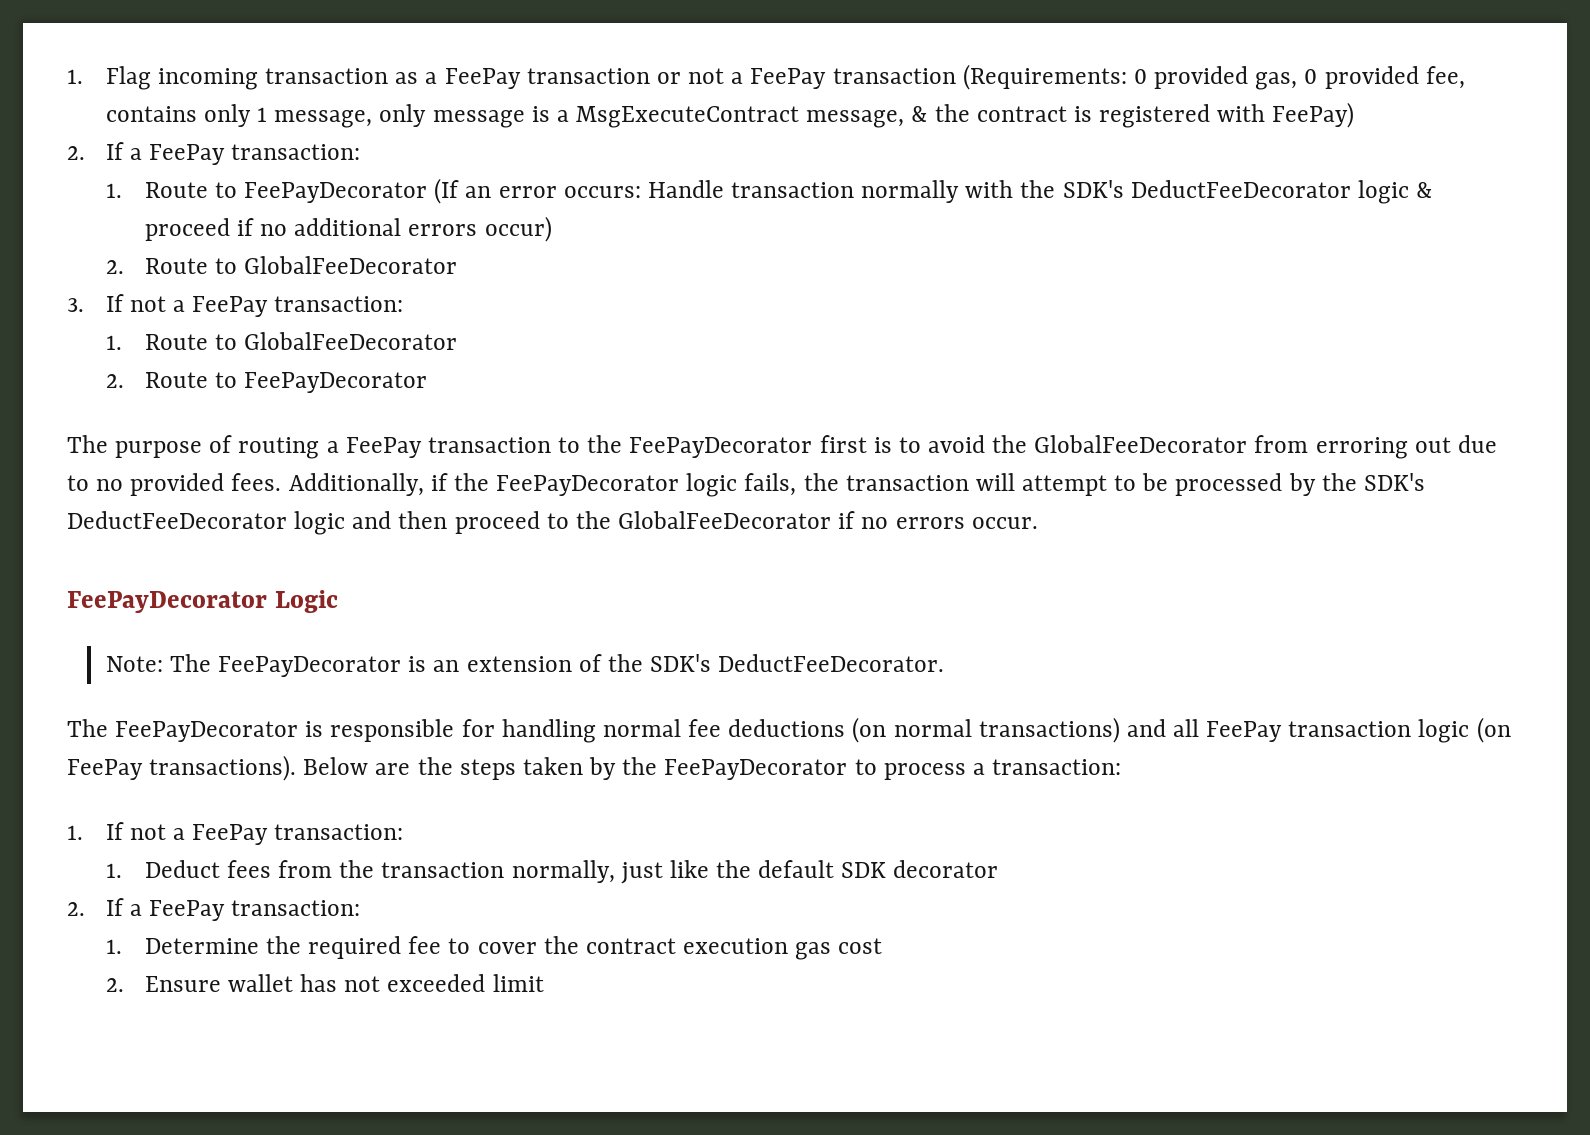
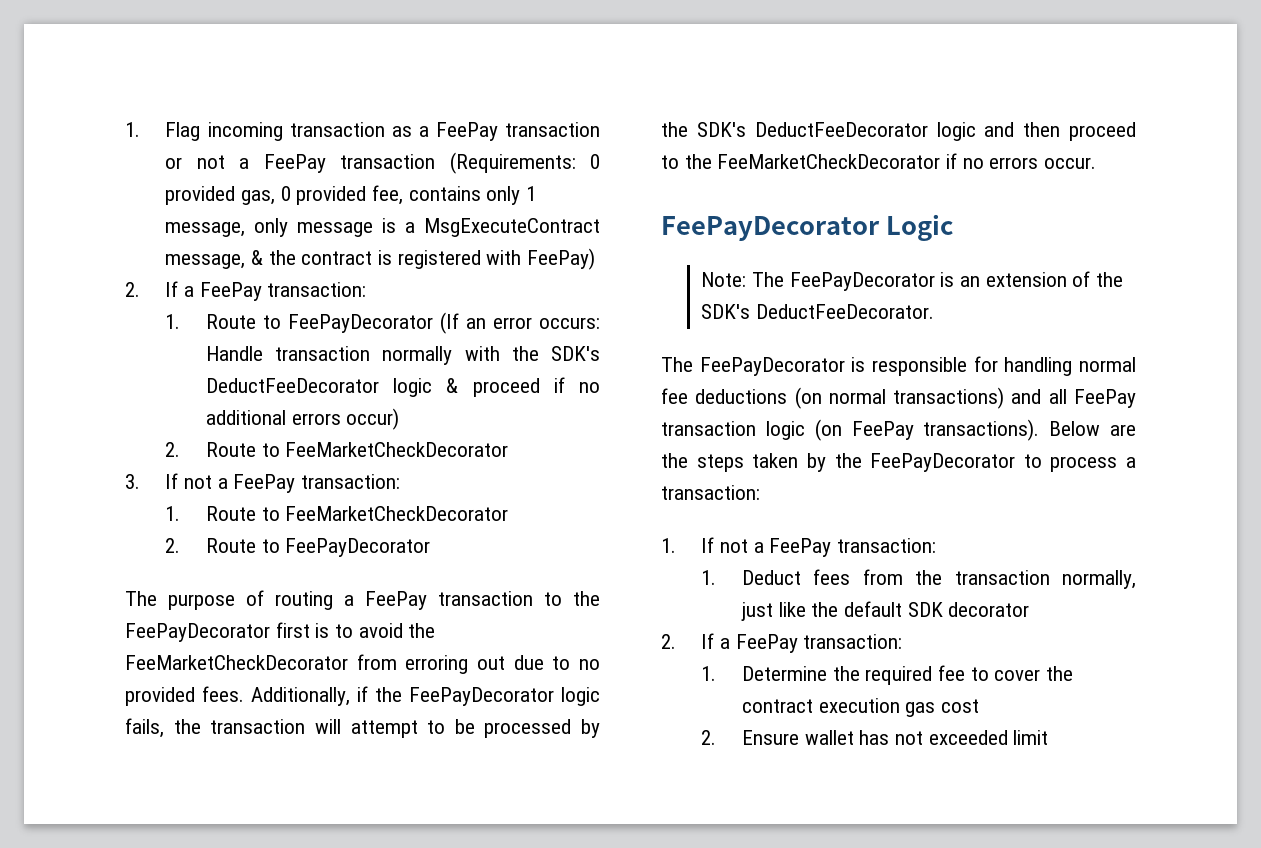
[244,256,458,274] GlobalFeeDecorator -> [285,442,509,457] FeeMarketCheckDecorator
[244,332,458,350] GlobalFeeDecorator -> [285,506,509,521] FeeMarketCheckDecorator
[1034,435,1248,453] GlobalFeeDecorator -> [125,655,348,670] FeeMarketCheckDecorator
[618,511,832,529] GlobalFeeDecorator -> [717,154,941,169] FeeMarketCheckDecorator

